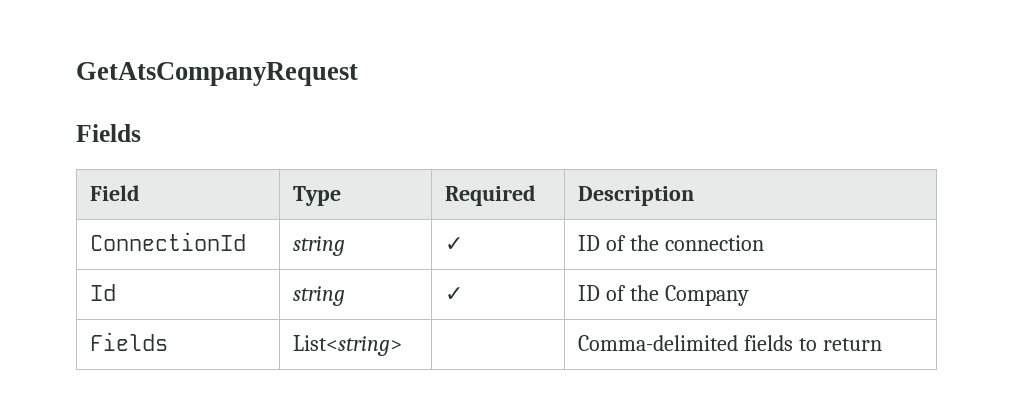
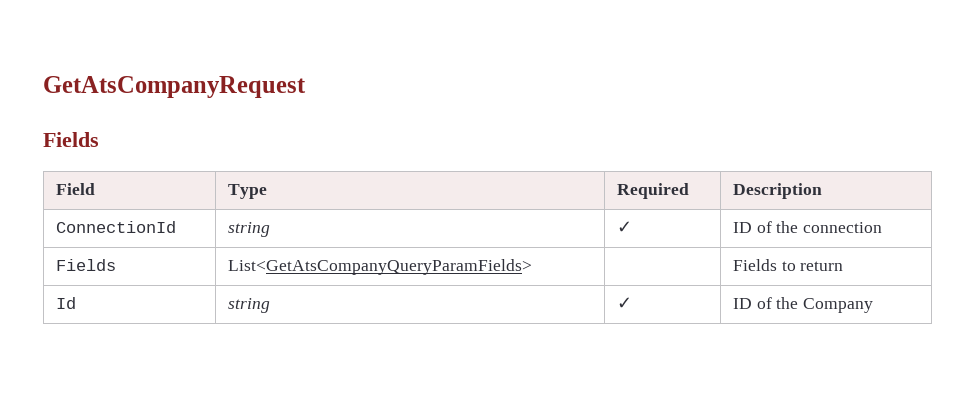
(765, 243) none -> [55,259,116,271] [227,259,532,275] [732,259,844,271] // Fields | List<GetAtsCompanyQueryParamFields> | | Fields to return
[90,332,169,351] [293,335,403,356] [578,335,883,351] // Fields | List<string> | | Comma-delimited fields to return -> (874, 305) none

